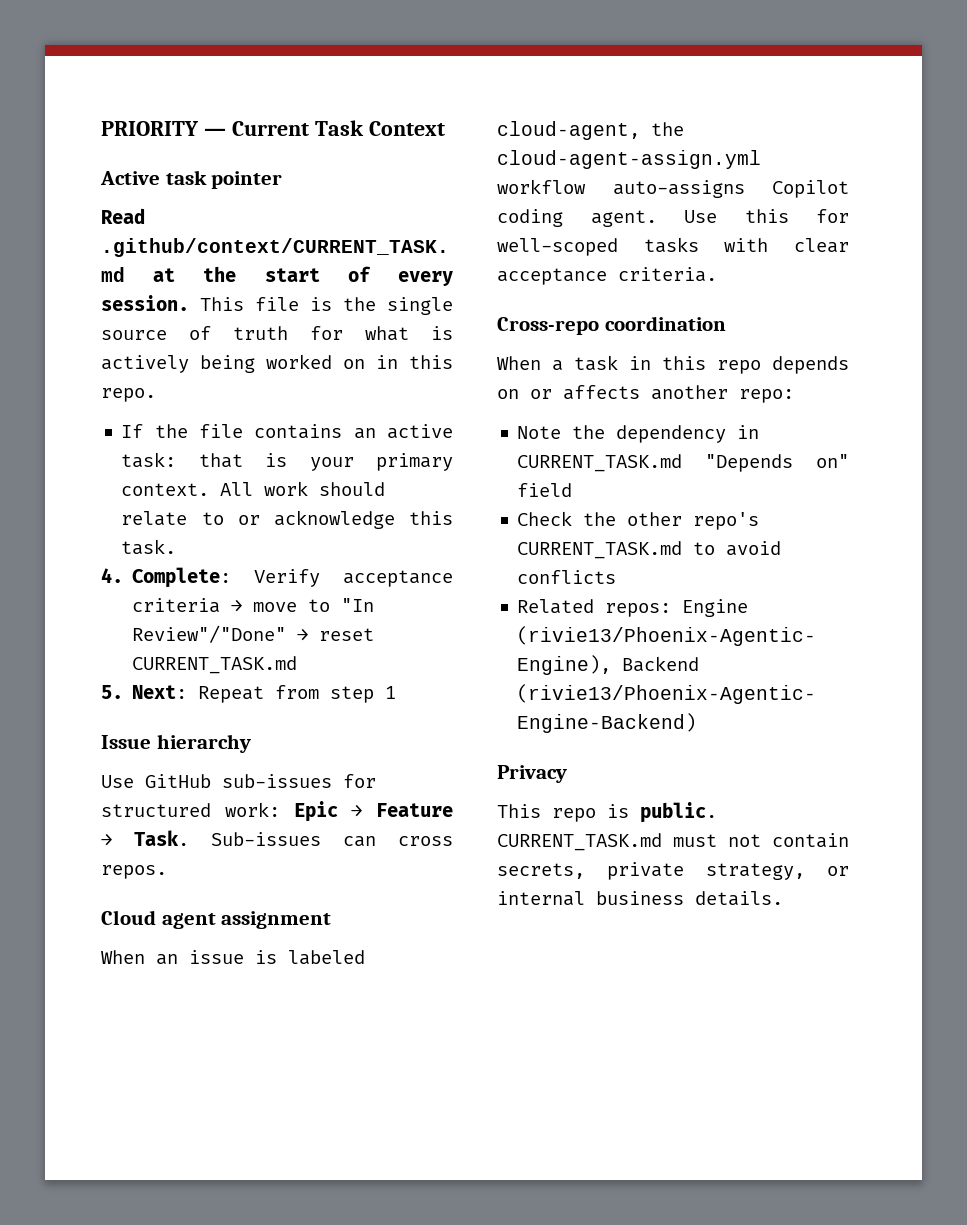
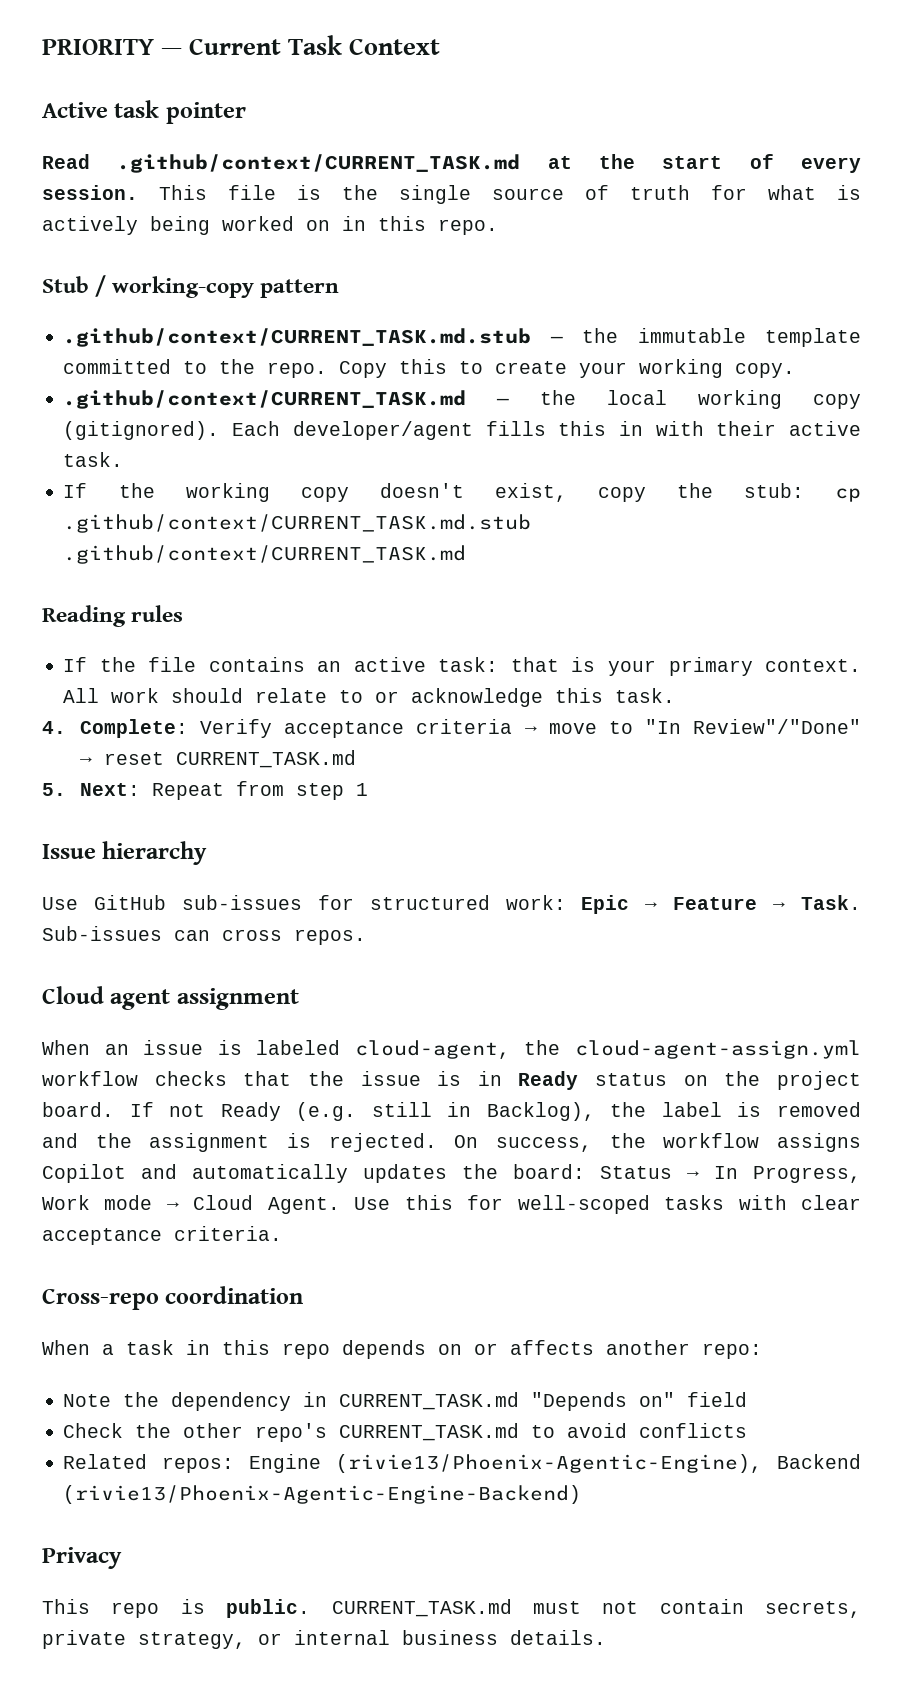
(156, 395) none -> [42,275,340,298] [63,328,861,347] [63,359,796,378] [63,390,861,409] [63,421,862,440] [63,452,124,467] [63,483,862,502] [63,514,532,533] [63,545,467,564] [42,605,184,627] // Stub / working-copy pattern // .github/context/CURRENT_TASK.md.stub — the immutable template committed to the repo. Copy this to create your working copy. // .github/context/CURRENT_TASK.md — the local working copy (gitignored). Each developer/agent fills this in with their active task. // If the working copy doesn't exist, copy the stub: cp .github/context/CURRENT_TASK.md.stub .github/context/CURRENT_TASK.md // Reading rules
[612,180,849,198] [497,209,657,227] auto-assigns Copilot coding agent. -> [154,1071,861,1090] [42,1102,861,1121] [42,1133,861,1152] [42,1164,861,1183] [42,1195,340,1214] checks that the issue is in Ready status on the project board. If not Ready (e.g. still in Backlog), the label is removed and the assignment is rejected. On success, the workflow assigns Copilot and automatically updates the board: Status → In Progress, Work mode → Cloud Agent.

